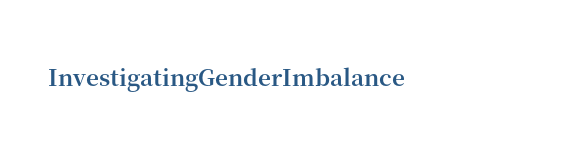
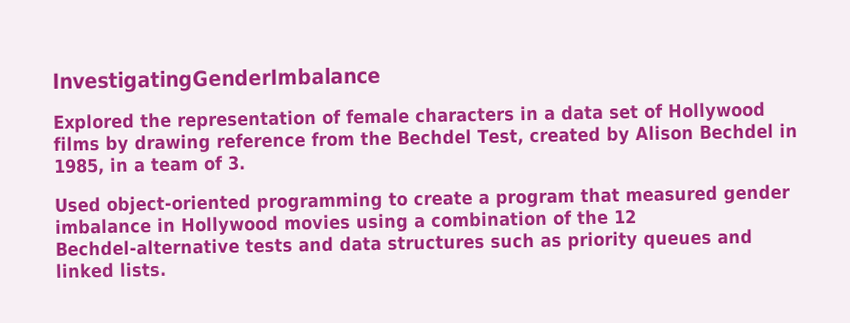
(405, 79) none -> [53,101,766,133] [53,123,798,154] [53,155,246,176] [54,184,790,215] [55,209,637,236] [55,228,753,257] [55,261,167,279] // Explored the representation of female characters in a data set of Hollywood films by drawing reference from the Bechdel Test, created by Alison Bechdel in 1985, in a team of 3. // Used object-oriented programming to create a program that measured gender imbalance in Hollywood movies using a combination of the 12 Bechdel-alternative tests and data structures such as priority queues and linked lists.

